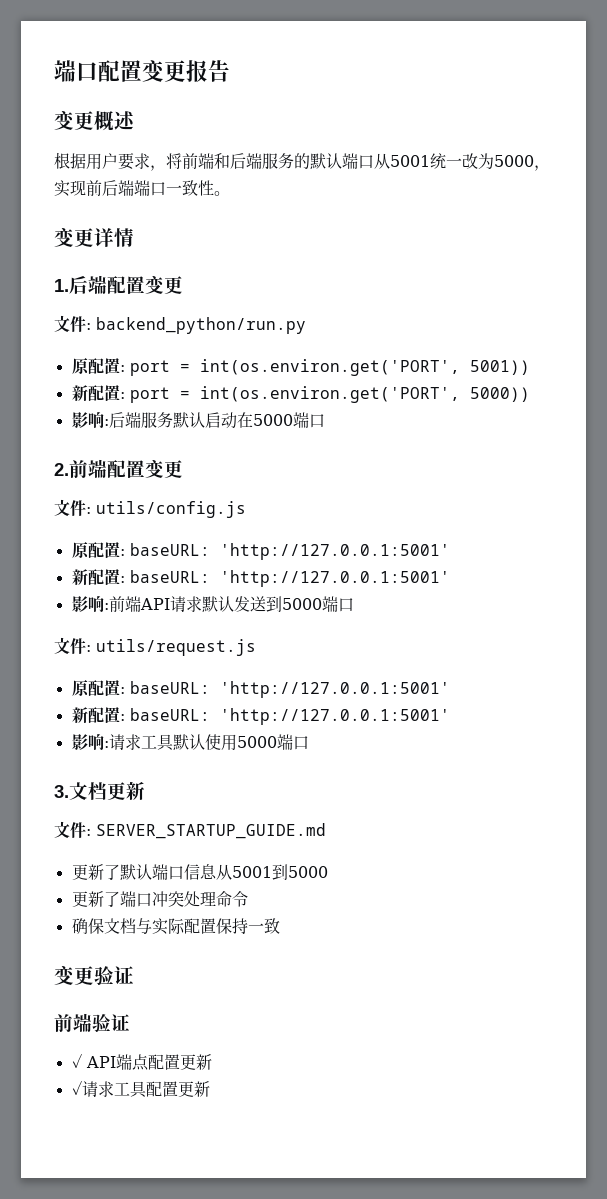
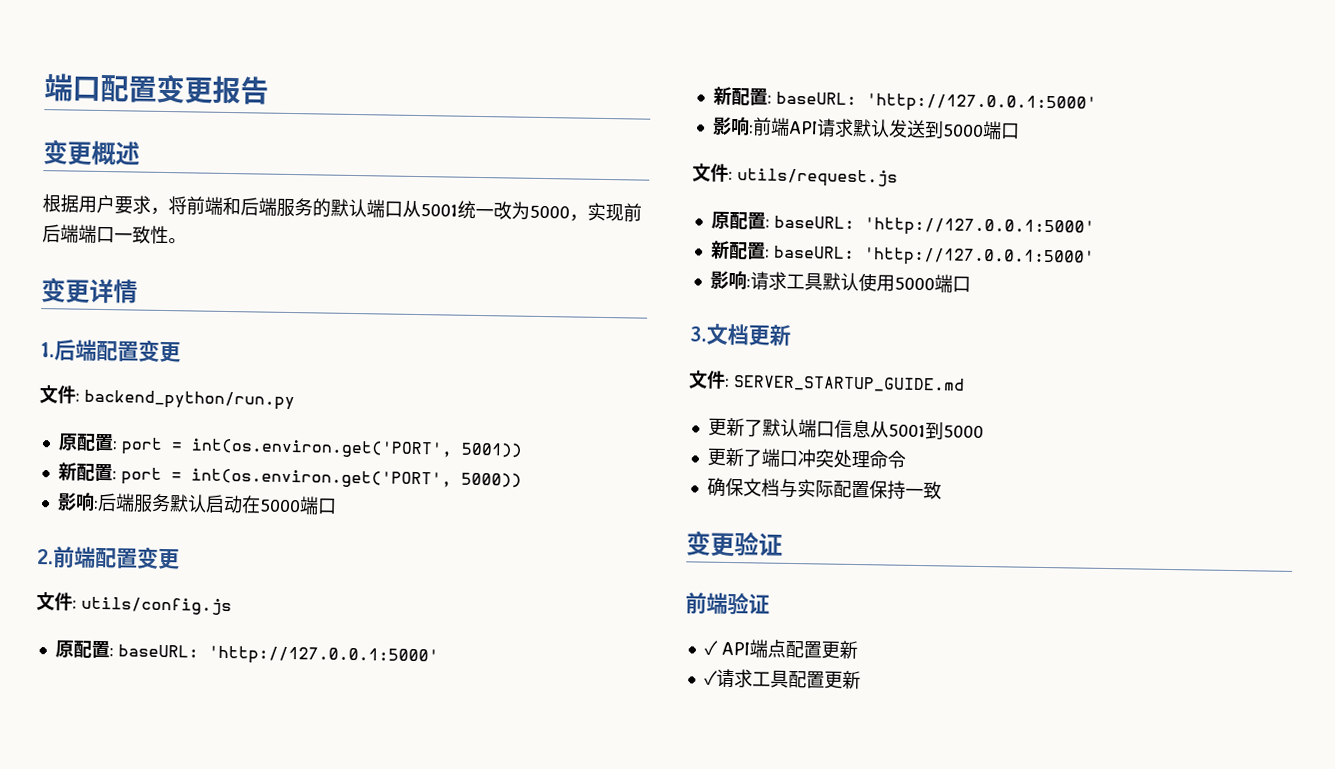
[219,543,450,560] [71,569,450,587] 'http://127.0.0.1:5001' // 新配置: baseURL: 'http://127.0.0.1:5001' -> [207,645,439,667] [712,86,1097,114] 'http://127.0.0.1:5000' // 新配置: baseURL: 'http://127.0.0.1:5000'
[219,681,450,698] [71,707,450,725] 'http://127.0.0.1:5001' // 新配置: baseURL: 'http://127.0.0.1:5001' -> [863,217,1095,238] [710,240,1095,268] 'http://127.0.0.1:5000' // 新配置: baseURL: 'http://127.0.0.1:5000'

